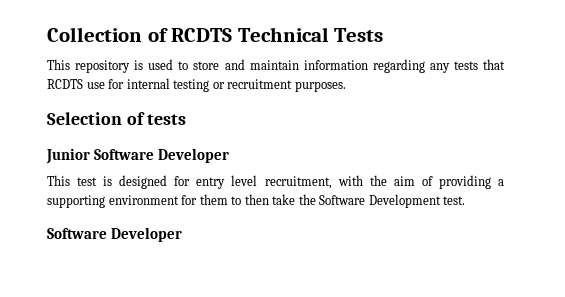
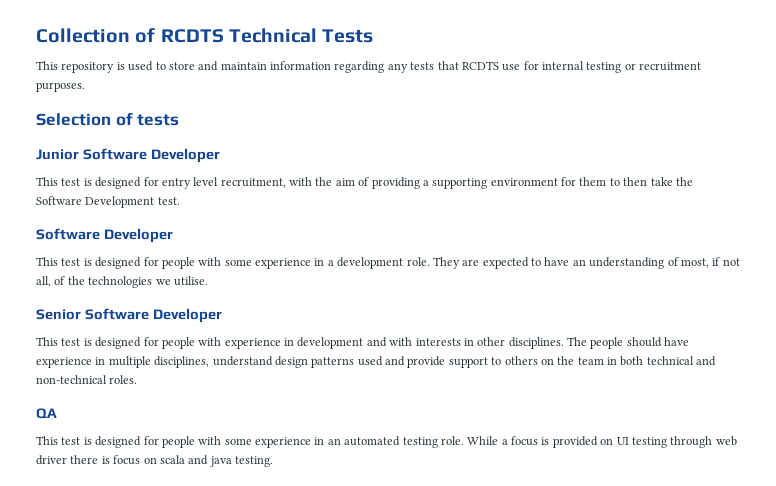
(183, 234) none -> [36,257,740,269] [36,276,208,288] [36,308,222,323] [36,337,690,349] [36,356,717,368] [36,375,138,384] [36,408,57,419] [36,436,737,448] [36,455,273,467] // This test is designed for people with some experience in a development role. They are expected to have an understanding of most, if not all, of the technologies we utilise. // Senior Software Developer // This test is designed for people with experience in development and with interests in other disciplines. The people should have experience in multiple disciplines, understand design patterns used and provide support to others on the team in both technical and non-technical roles. // QA // This test is designed for people with some experience in an automated testing role. While a focus is provided on UI testing through web driver there is focus on scala and java testing.

